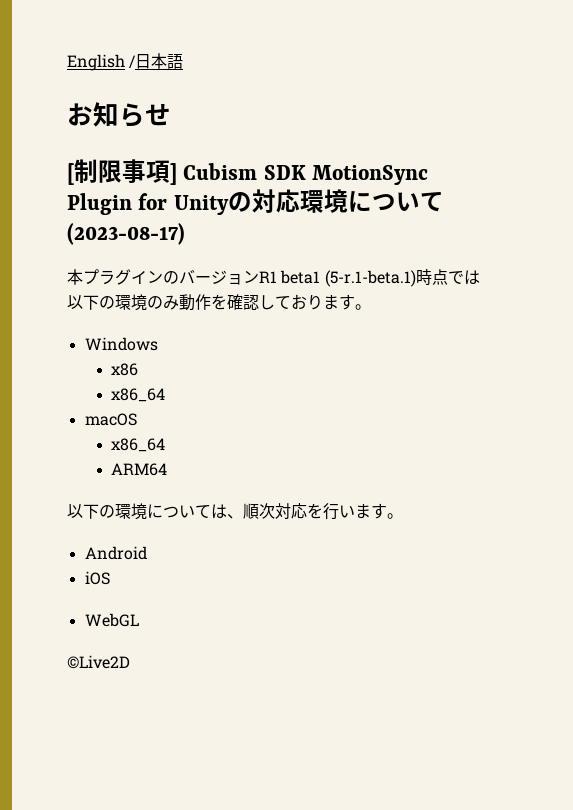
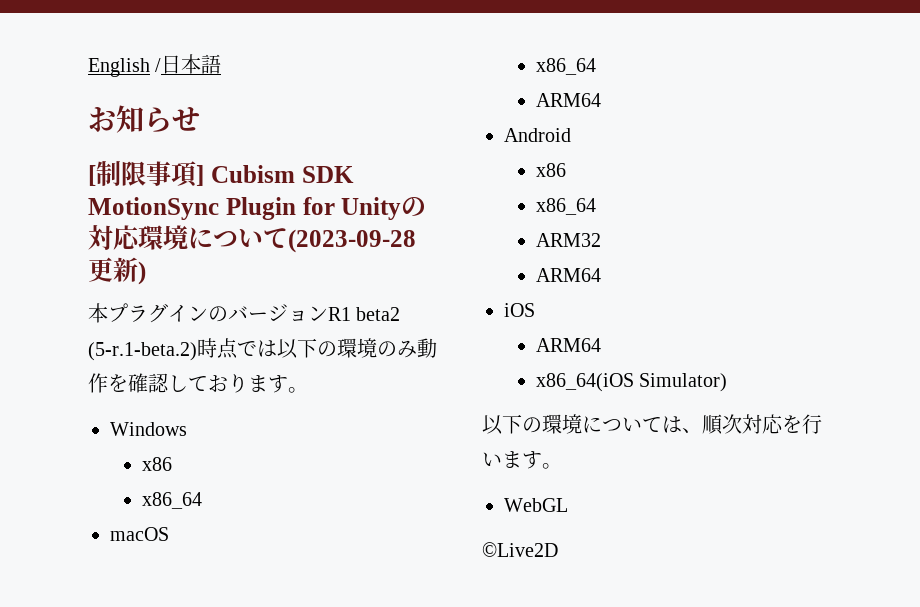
[67,223,185,245] (2023-08-17) -> [288,229,416,253] [88,257,146,285] (2023-09-28更新)
[280,270,416,287] beta1 (5-r.1-beta.1) -> [356,307,401,321] [88,342,197,361] beta2 (5-r.1-beta.2)
(168, 469) none -> [504,128,571,142] [535,163,566,177] [535,198,596,215] [535,233,601,247] [535,268,601,282] [504,303,535,317] [535,338,601,352] [535,373,728,392] // Android // x86 // x86_64 // ARM32 // ARM64 // iOS // ARM64 // x86_64(iOS Simulator)
[84,546,147,560] [84,571,110,585] // Android // iOS -> (562, 466) none

